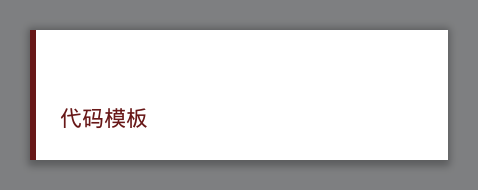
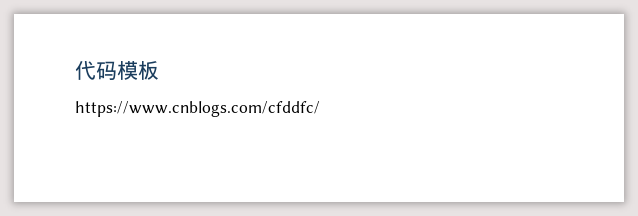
(148, 118) none -> [75,101,320,117] // https://www.cnblogs.com/cfddfc/

